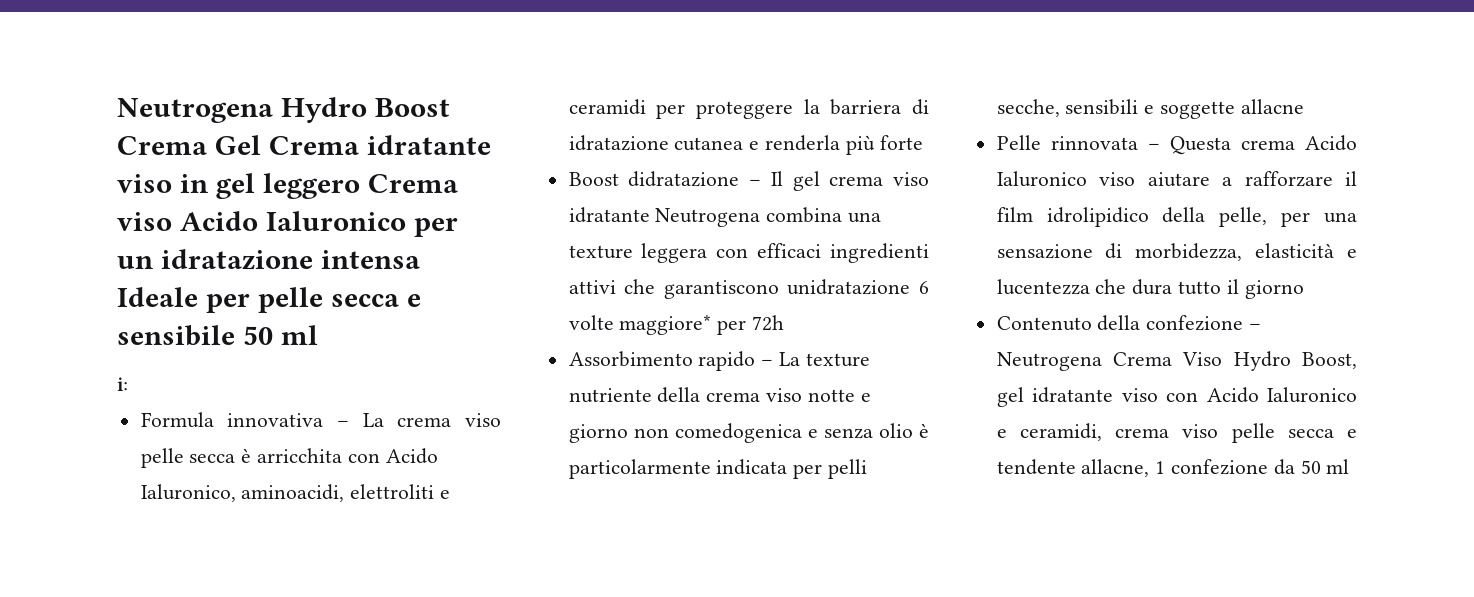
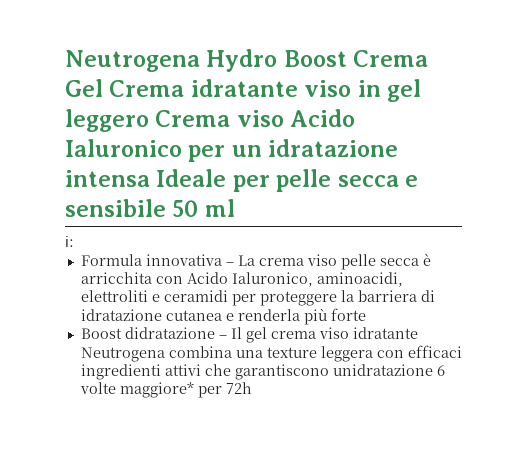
[568,351,870,371] [568,387,871,403] [568,423,929,443] [568,459,868,479] [996,99,1304,119] [996,135,1357,155] [996,171,1357,187] [996,207,1357,227] [996,243,1357,261] [996,279,1304,299] [996,315,1262,331] [996,351,1357,371] [996,387,1357,407] [996,423,1357,443] [996,459,1350,477] // Assorbimento rapido – La texture nutriente della crema viso notte e giorno non comedogenica e senza olio è particolarmente indicata per pelli secche, sensibili e soggette allacne // Pelle rinnovata – Questa crema Acido Ialuronico viso aiutare a rafforzare il film idrolipidico della pelle, per una sensazione di morbidezza, elasticità e lucentezza che dura tutto il giorno // Contenuto della confezione – Neutrogena Crema Viso Hydro Boost, gel idratante viso con Acido Ialuronico e ceramidi, crema viso pelle secca e tendente allacne, 1 confezione da 50 ml -> (252, 388) none

